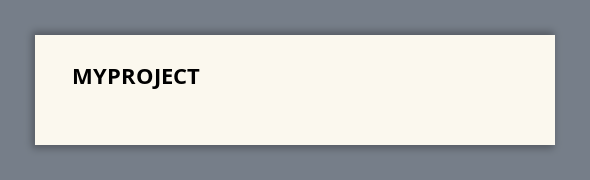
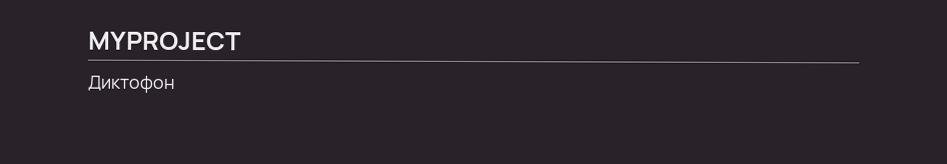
(200, 79) none -> [87,75,176,93] // Диктофон

